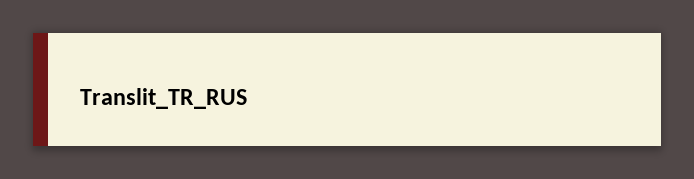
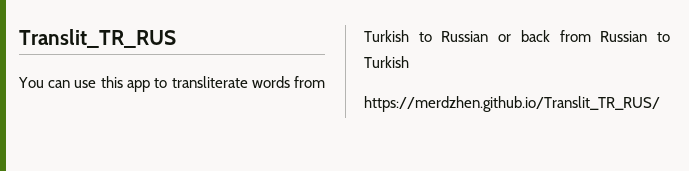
(247, 98) none -> [18,76,325,92] [364,30,670,42] [364,56,409,68] [364,96,660,112] // You can use this app to transliterate words from Turkish to Russian or back from Russian to Turkish // https://merdzhen.github.io/Translit_TR_RUS/

